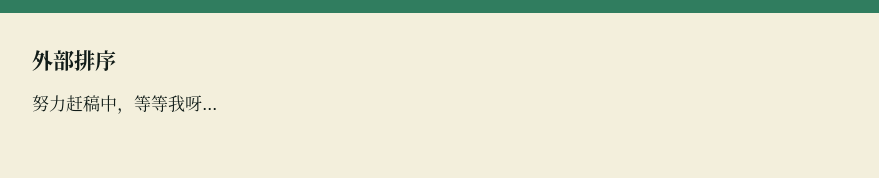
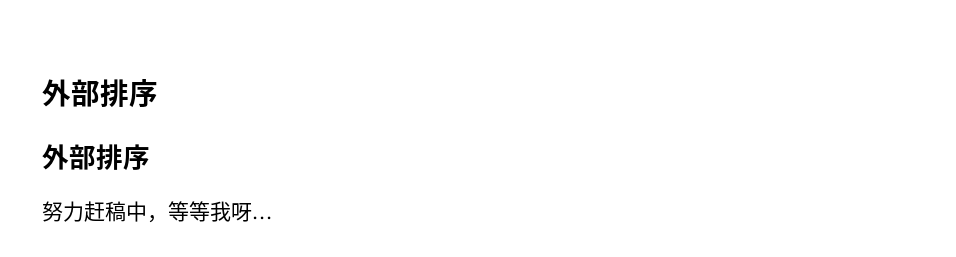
[32,50,116,71] 外部排序 -> [42,79,158,108] [42,144,150,170] 外部排序 // 外部排序

